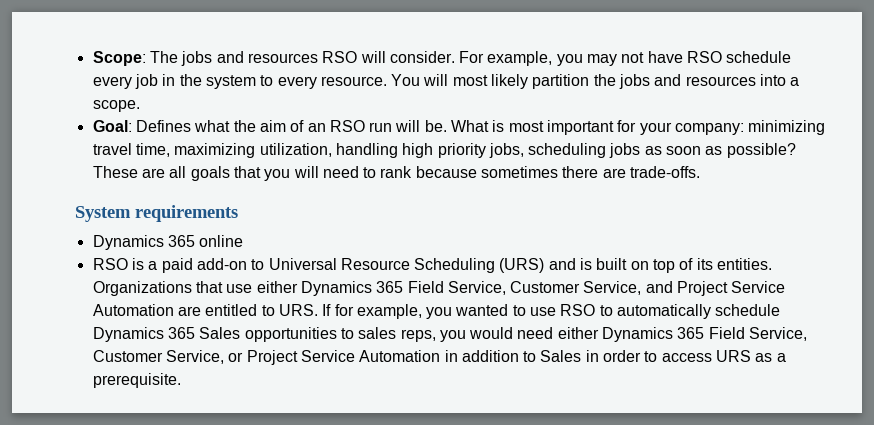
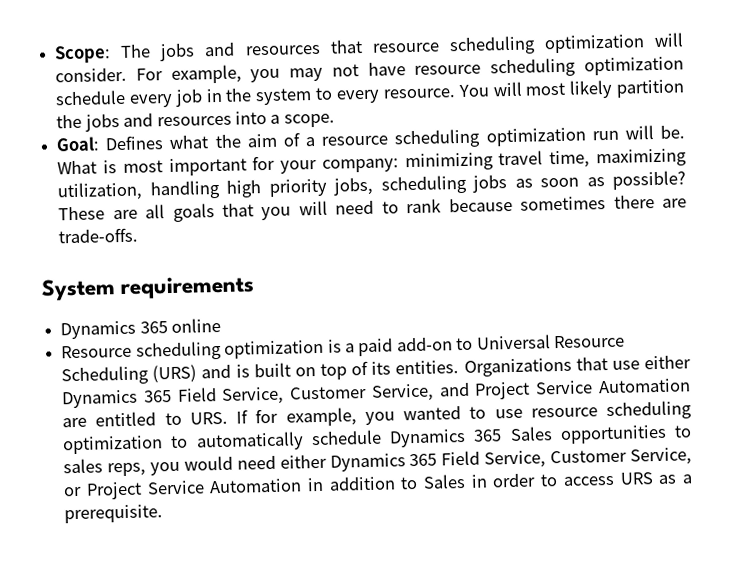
[322,51,358,63] RSO -> [329,34,645,56] that resource scheduling optimization
[687,51,723,63] RSO -> [414,56,684,78] resource scheduling optimization
[307,120,365,132] an RSO -> [305,127,587,149] a resource scheduling optimization
[92,258,128,270] RSO -> [61,339,325,361] Resource scheduling optimization
[560,304,596,316] RSO -> [530,400,692,421] [62,435,164,455] resource scheduling optimization

